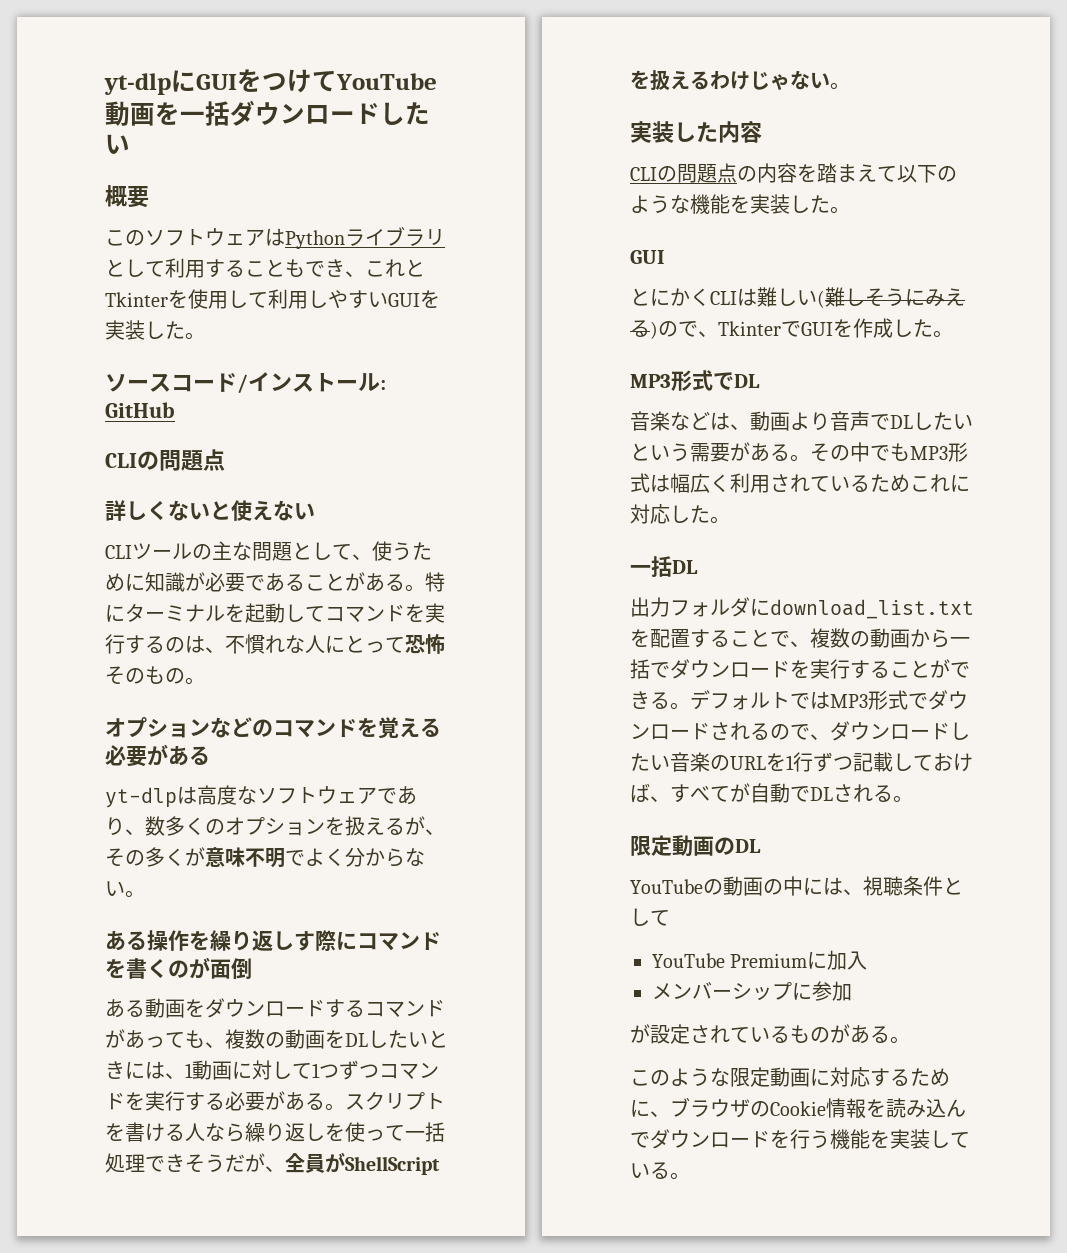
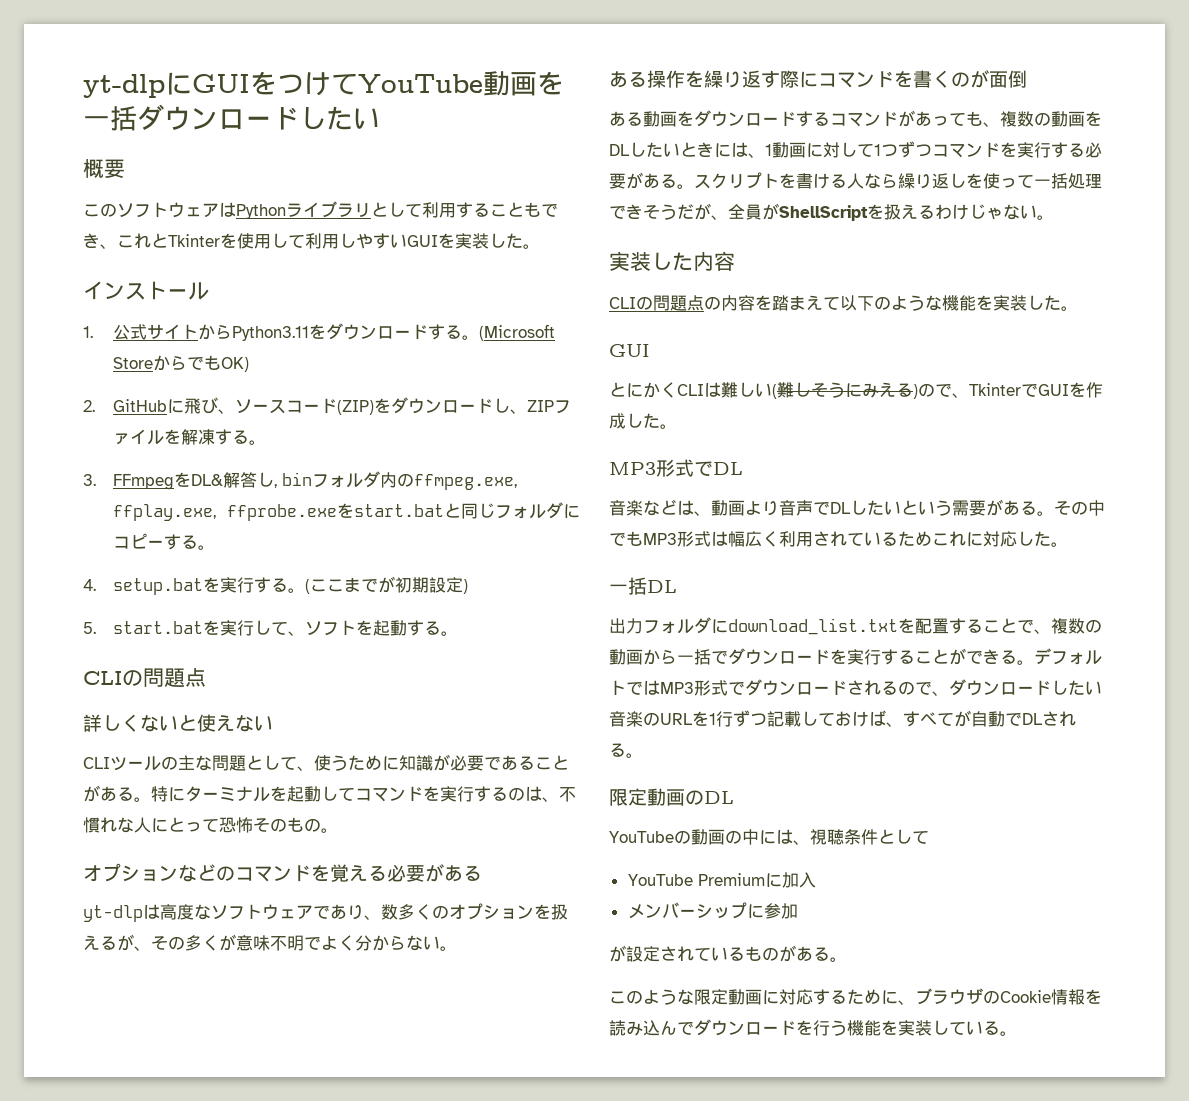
[105,372,386,394] [105,402,175,418] ソースコード/インストール: GitHub -> [83,281,209,300] [83,323,555,341] [112,355,249,372] [83,397,571,415] [112,429,266,445] [83,471,517,490] [112,502,580,521] [112,533,215,550] [83,576,468,595] [83,620,458,636] インストール // 1.公式サイトからPython3.11をダウンロードする。(Microsoft StoreからでもOK) // 2. GitHubに飛び、ソースコード(ZIP)をダウンロードし、ZIPファイルを解凍する。 // 3. FFmpegをDL&解答し, binフォルダ内のffmpeg.exe, ffplay.exe, ffprobe.exeをstart.batと同じフォルダにコピーする。 // 4. setup.batを実行する。(ここまでが初期設定) // 5. start.batを実行して、ソフトを起動する。
[273,931,294,950] し -> (761, 79) none

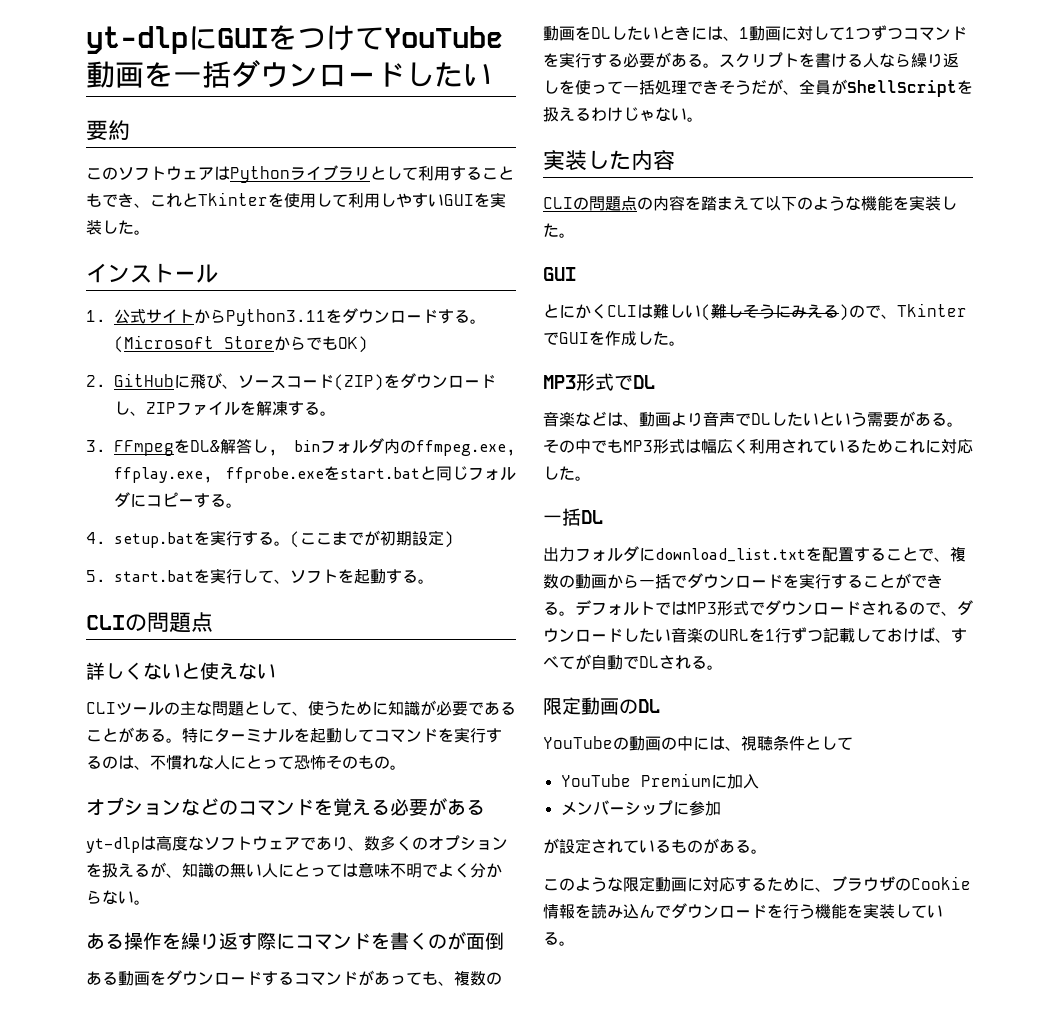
[83,159,125,178] 概要 -> [86,120,130,141] 要約
[151,934,236,951] その多くが -> [182,863,358,878] 知識の無い人にとっては

